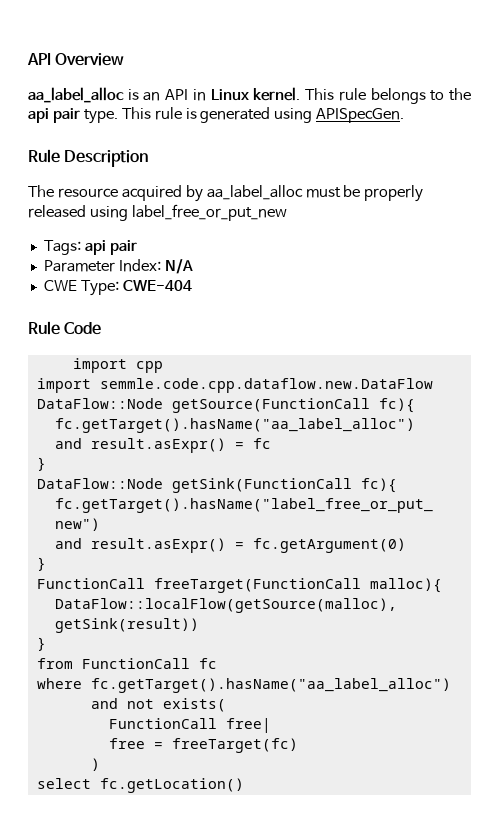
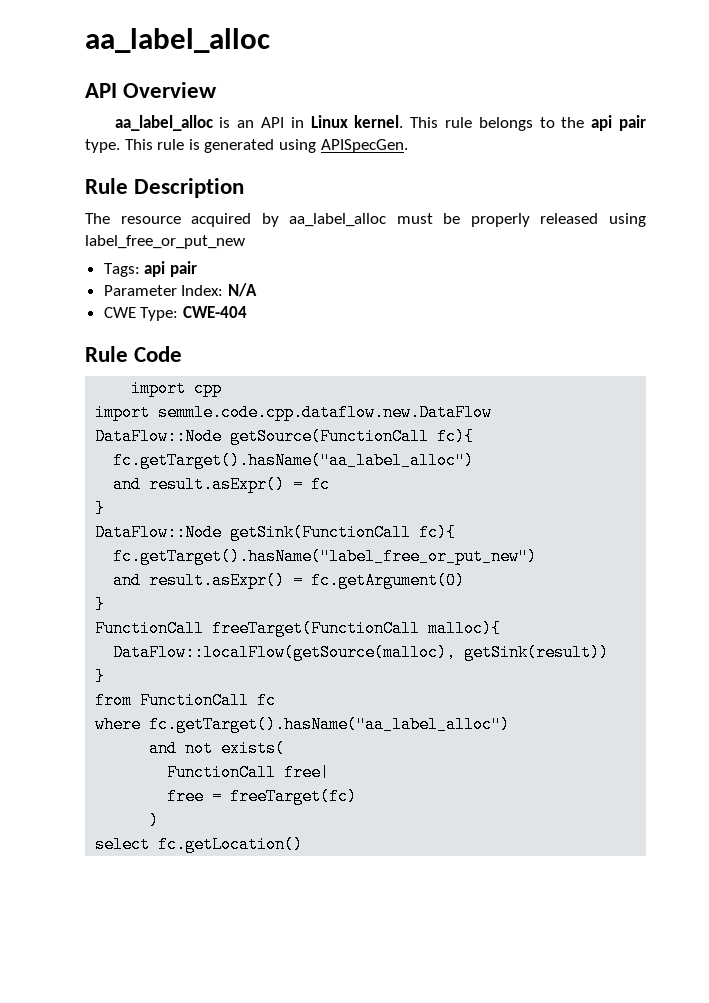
(27, 59) none -> [85,28,270,53] aa_label_alloc //

